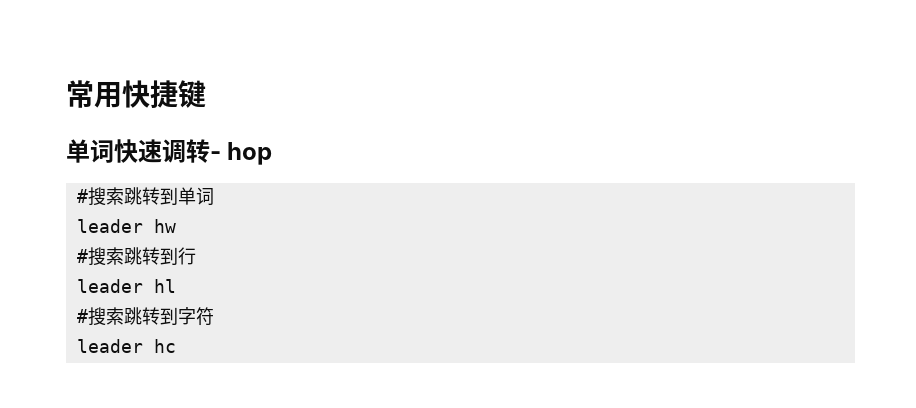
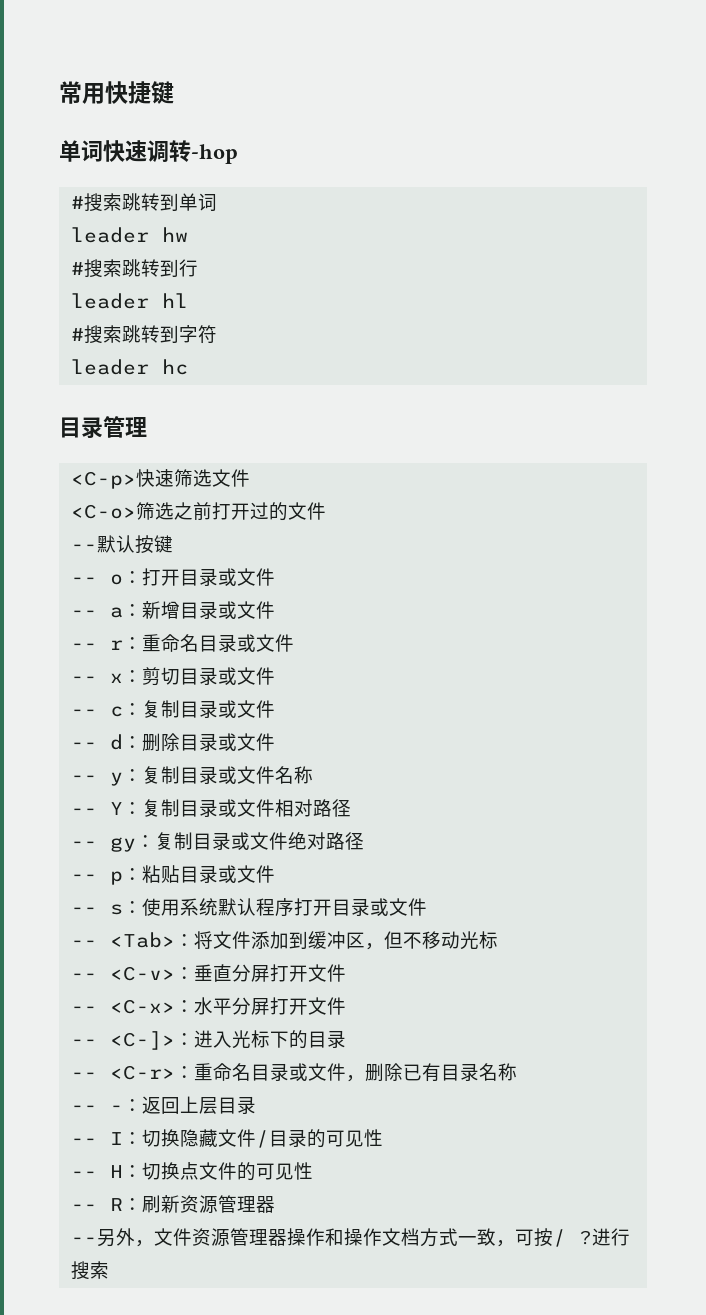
[210,142,273,165] - hop -> [191,144,238,164] -hop
(176, 346) none -> [59,416,147,439] [71,469,250,489] [71,502,326,521] [71,535,173,554] [71,568,275,586] [71,601,275,619] [71,634,294,652] [71,667,275,686] [71,700,275,718] [71,733,275,752] [71,766,313,786] [71,799,351,817] [71,832,364,852] [71,865,275,885] [71,898,427,917] [71,931,498,950] [71,964,346,982] [71,997,346,1015] [71,1030,346,1050] [71,1063,517,1082] [71,1096,256,1114] [71,1129,383,1148] [71,1162,313,1181] [71,1195,275,1214] [71,1228,630,1247] [71,1261,109,1280] // 目录管理 // <C-p>快速筛选文件 // <C-o>筛选之前打开过的文件 // --默认按键 // -- o：打开目录或文件 // -- a：新增目录或文件 // -- r：重命名目录或文件 // -- x：剪切目录或文件 // -- c：复制目录或文件 // -- d：删除目录或文件 // -- y：复制目录或文件名称 // -- Y：复制目录或文件相对路径 // -- gy：复制目录或文件绝对路径 // -- p：粘贴目录或文件 // -- s：使用系统默认程序打开目录或文件 // -- <Tab>：将文件添加到缓冲区，但不移动光标 // -- <C-v>：垂直分屏打开文件 // -- <C-x>：水平分屏打开文件 // -- <C-]>：进入光标下的目录 // -- <C-r>：重命名目录或文件，删除已有目录名称 // -- -：返回上层目录 // -- I：切换隐藏文件/目录的可见性 // -- H：切换点文件的可见性 // -- R：刷新资源管理器 // --另外，文件资源管理器操作和操作文档方式一致，可按/ ?进行搜索

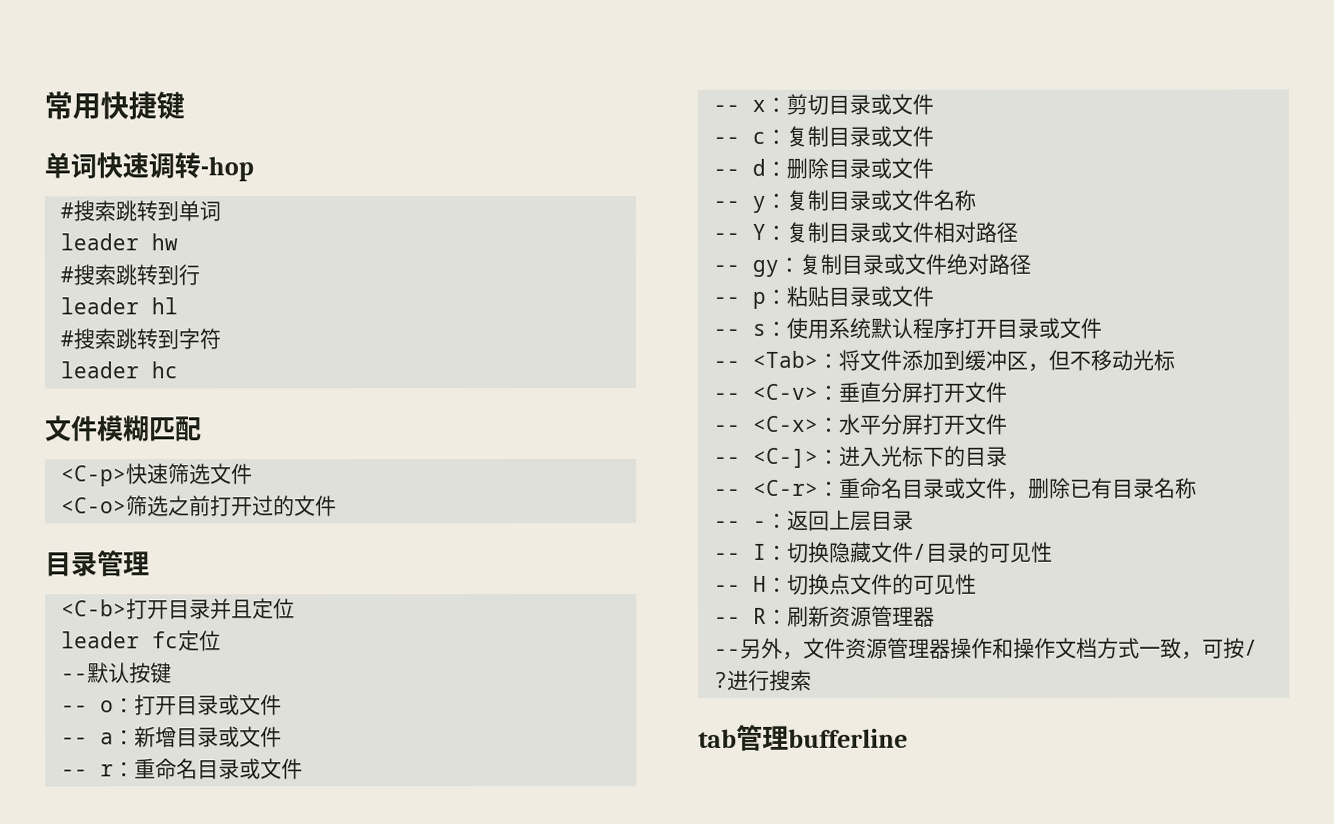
[59,416,147,439] 目录管理 -> [45,415,202,443] 文件模糊匹配
(326, 511) none -> [45,550,150,577] [60,598,295,620] [60,630,221,652] // 目录管理 // <C-b>打开目录并且定位 // leader fc定位
(109, 1270) none -> [698,724,908,751] // tab管理bufferline

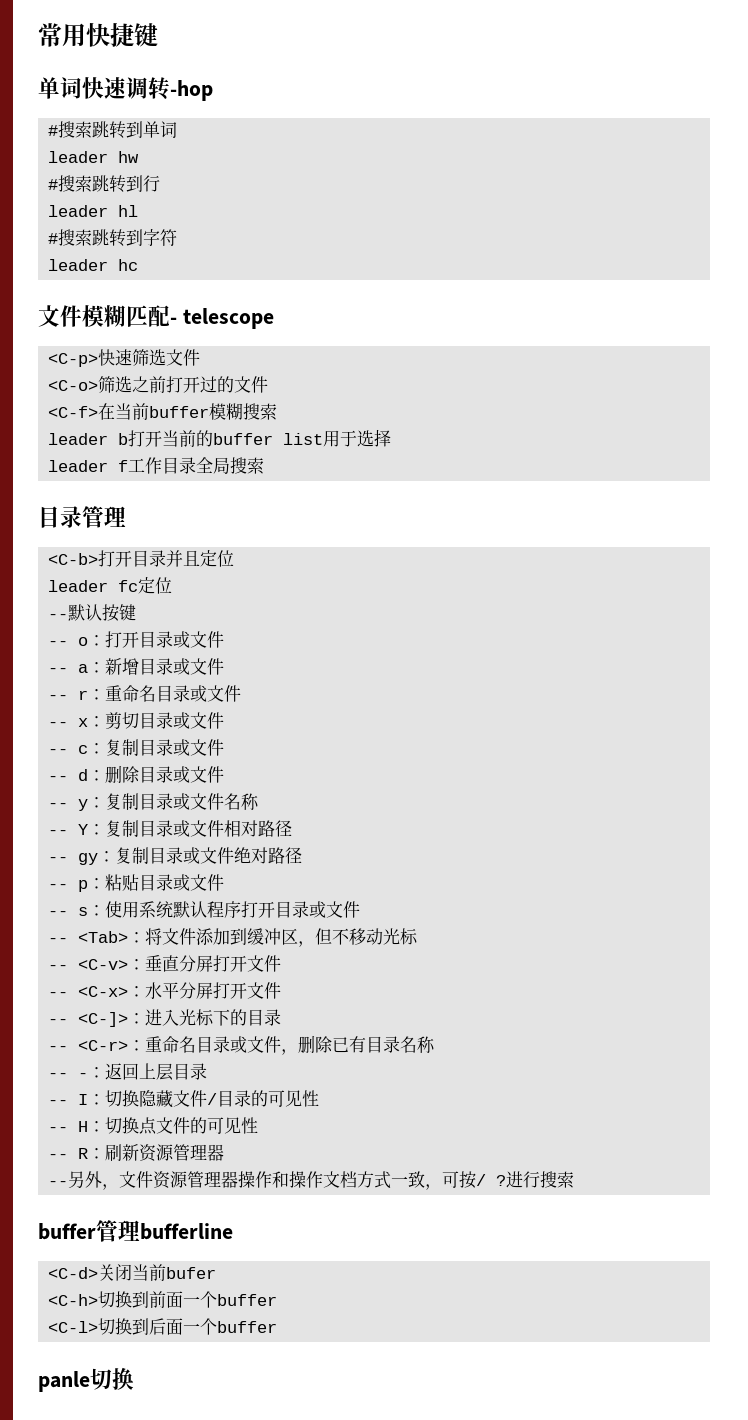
(202, 429) none -> [170,308,274,329] - telescope
(337, 506) none -> [48,403,278,420] [48,429,392,447] [48,457,265,474] // <C-f>在当前buffer模糊搜索 // leader b打开当前的buffer list用于选择 // leader f工作目录全局搜索
[698,728,737,748] tab -> [38,1223,96,1240] buffer
(908, 738) none -> [48,1264,217,1281] [48,1291,278,1308] [48,1318,278,1335] [38,1367,134,1392] // <C-d>关闭当前bufer // <C-h>切换到前面一个buffer // <C-l>切换到后面一个buffer // panle切换

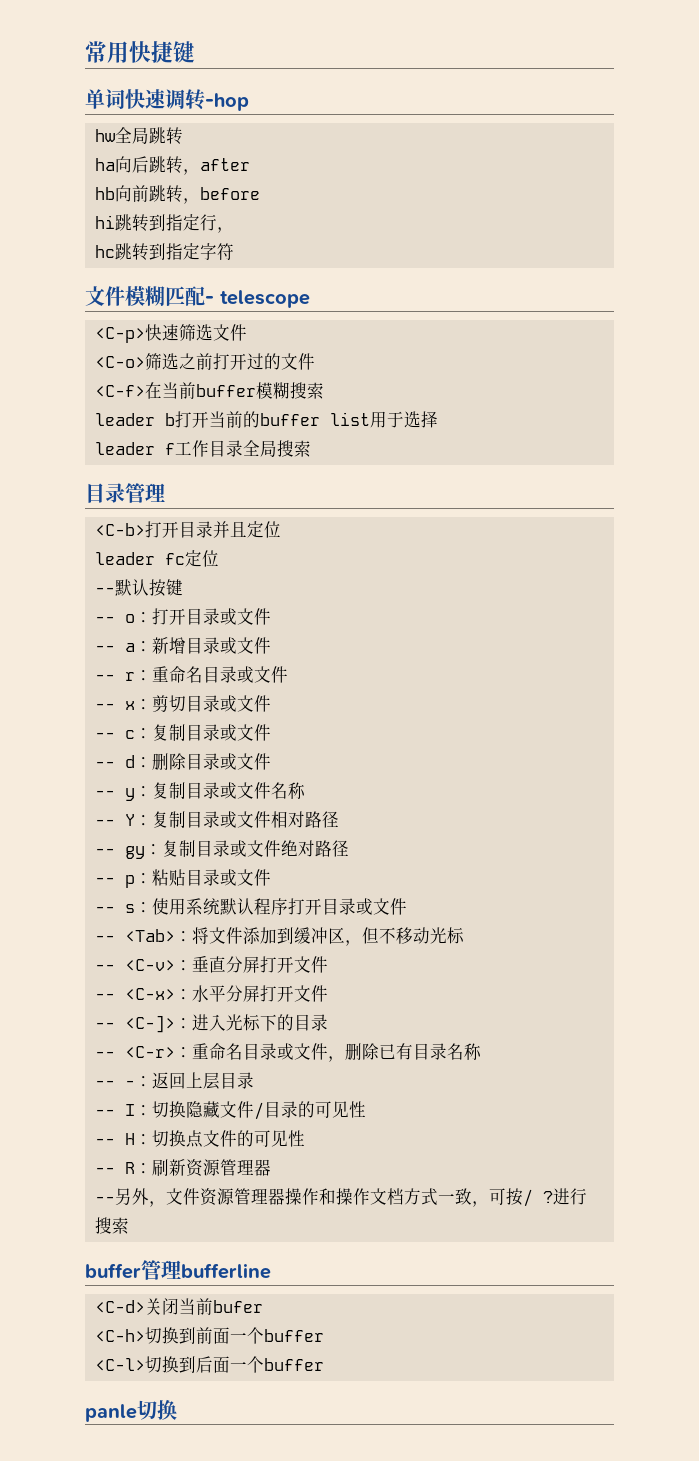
[48,121,178,139] [48,151,140,163] [48,175,161,193] [48,205,139,217] [48,229,144,247] #搜索跳转到单词 // leader hw // #搜索跳转到行 // leader hl // #搜索跳转到 -> [95,127,184,145] [95,156,251,175] [95,185,261,204] [95,214,235,233] [95,243,201,261] hw全局跳转 // ha向后跳转，after // hb向前跳转，before // hi跳转到指定行， // hc跳转到指定
[48,259,139,271] // leader hc -> (235, 251) none

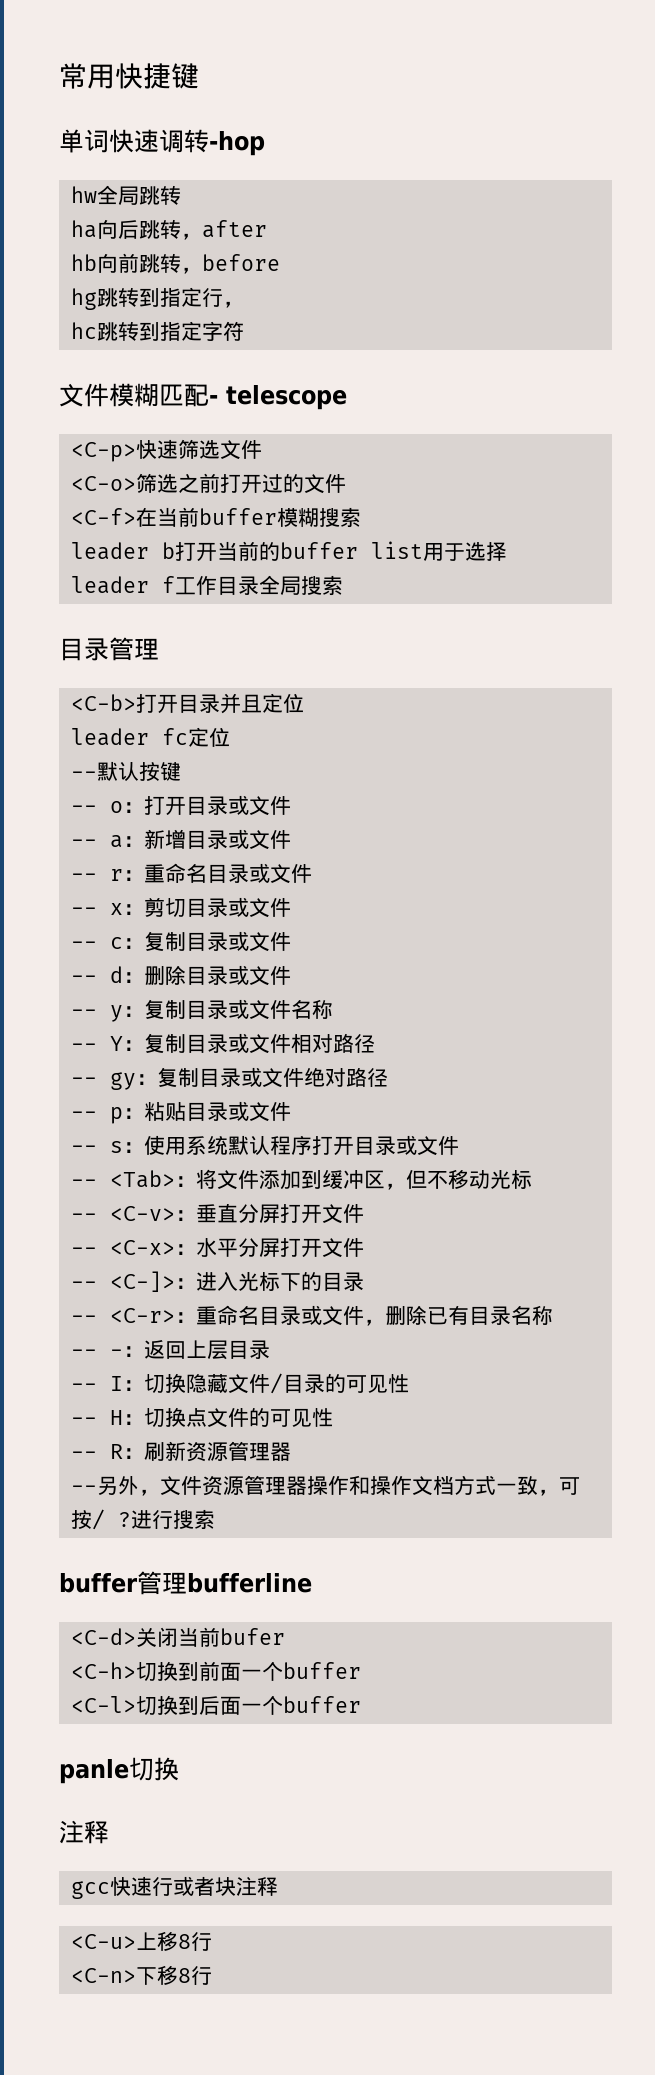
[95,215,116,229] hi -> [71,288,97,310] hg
(177, 1409) none -> [59,1820,109,1844] [71,1876,278,1899] [71,1931,212,1951] [71,1965,212,1985] // 注释 // gcc快速行或者块注释 // <C-u>上移8行 // <C-n>下移8行

